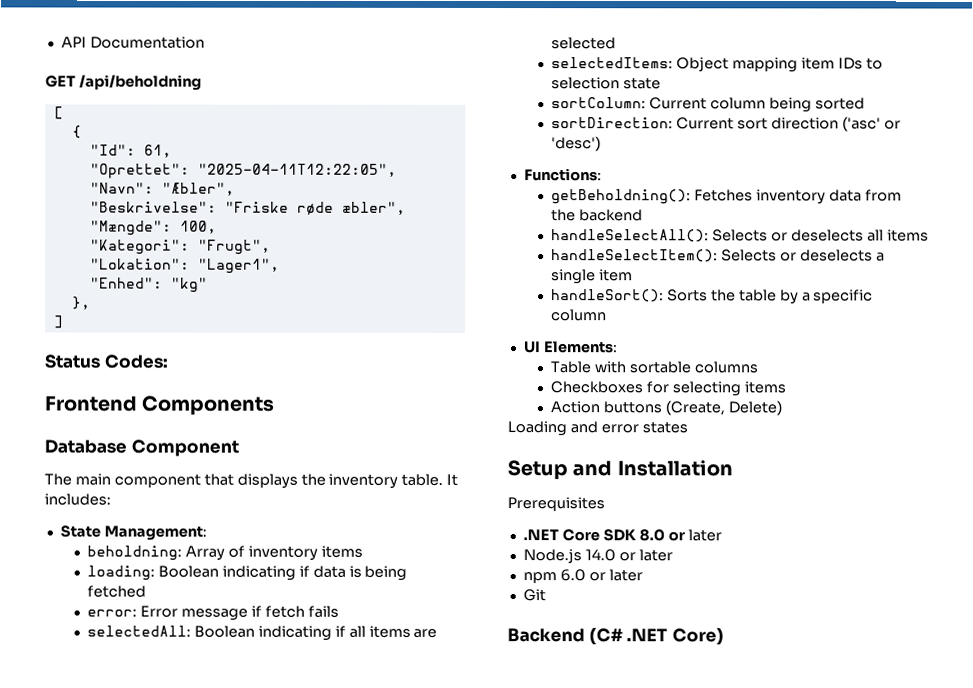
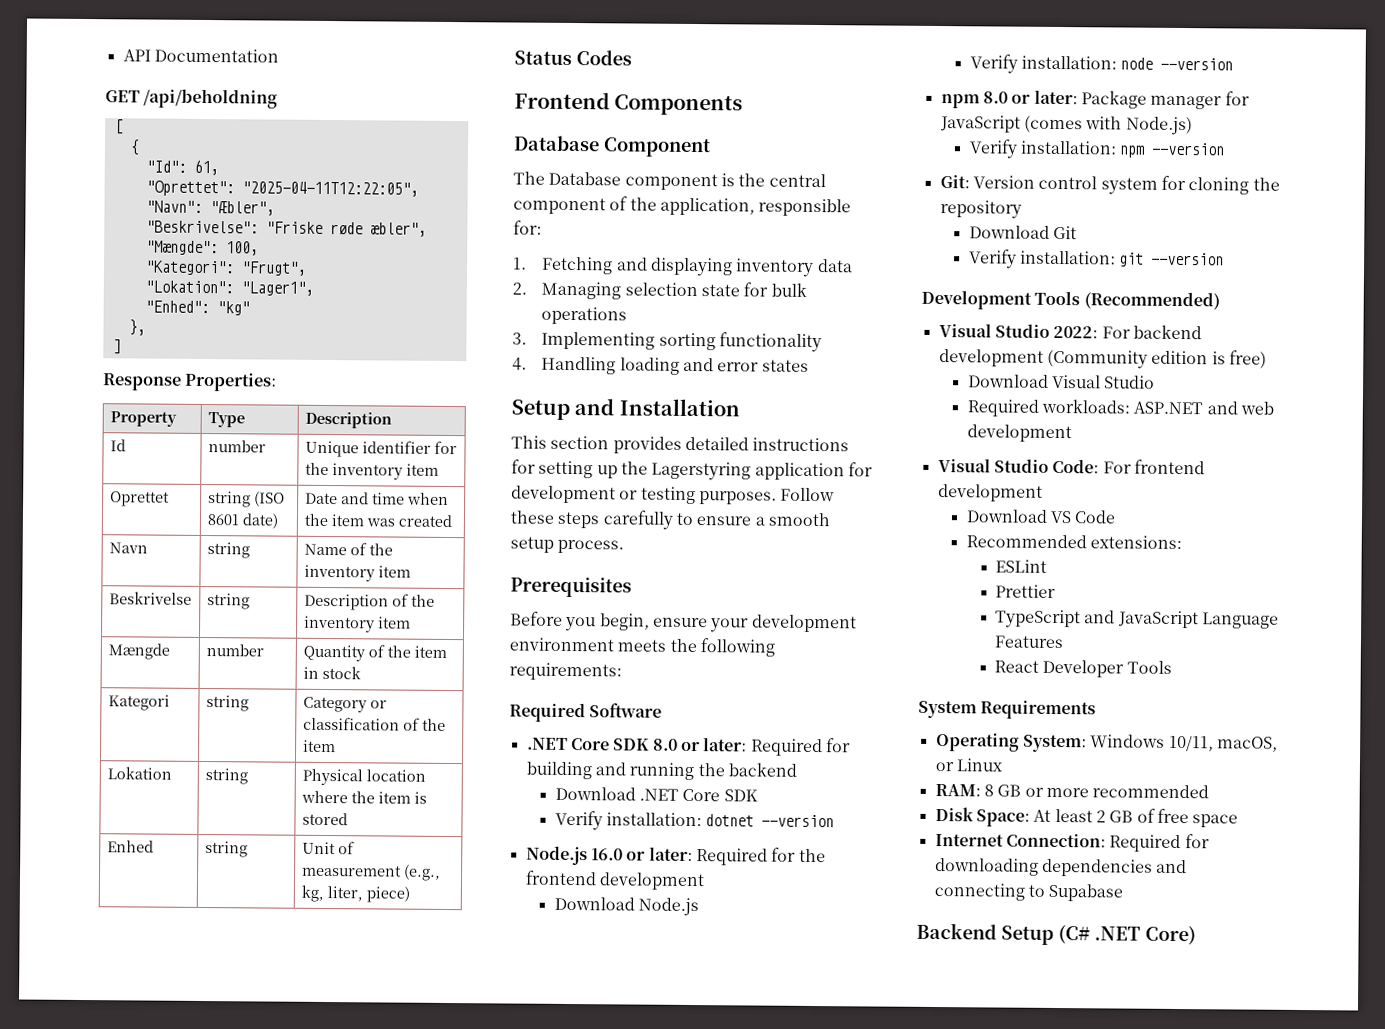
(64, 322) none -> [103,372,278,392] [109,411,177,427] [207,412,245,428] [304,411,392,429] [109,439,126,452] [207,440,266,453] [304,440,457,458] [304,462,439,480] [109,491,170,507] [207,491,285,508] [206,513,278,529] [304,492,449,505] [303,513,452,528] [108,542,148,554] [206,542,250,559] [303,542,393,556] [303,564,411,582] [108,591,192,605] [206,593,250,610] [303,593,435,611] [303,615,411,633] [107,643,170,660] [205,644,264,657] [302,644,447,662] [302,665,361,680] [107,694,170,711] [205,695,249,712] [302,696,387,713] [302,716,446,731] [302,739,336,753] [106,766,172,780] [204,768,248,785] [301,768,426,786] [300,790,427,804] [301,812,348,826] [106,840,154,853] [204,841,248,858] [301,841,355,855] [301,864,441,881] [300,884,410,903] // Response Properties: // Property | Type | Description // Id | number | Unique identifier for the inventory item // Oprettet | string (ISO 8601 date) | Date and time when the item was created // Navn | string | Name of the inventory item // Beskrivelse | string | Description of the inventory item // Mængde | number | Quantity of the item in stock // Kategori | string | Category or classification of the item // Lokation | string | Physical location where the item is stored // Enhed | string | Unit of measurement (e.g., kg, liter, piece)
[103,354,168,369] Codes: -> [576,50,632,66] Codes
[74,473,459,489] [44,493,111,506] [59,525,207,541] [86,545,363,561] [86,565,408,581] [86,585,146,598] [86,605,339,621] [86,625,438,641] [550,37,616,50] [550,57,883,73] [550,77,661,90] [550,97,865,113] [550,116,901,132] [550,136,601,152] [523,168,602,182] [550,189,902,205] [550,209,643,222] [550,229,929,243] [550,249,885,263] [550,269,633,285] [550,289,874,305] [550,309,607,322] [522,341,618,354] [549,361,758,374] [549,381,786,397] [549,400,782,416] [507,421,567,437] main component that displays the inventory table. It includes: // State Management: // beholdning: Array of inventory items // loading: Boolean indicating if data is being fetched // error: Error message if fetch fails // selectedAll: Boolean indicating if all items are selected // selectedItems: Object mapping item IDs to selection state // sortColumn: Current column being sorted // sortDirection: Current sort direction ('asc' or 'desc') // Functions: // getBeholdning(): Fetches inventory data from the backend // handleSelectAll(): Selects or deselects all items // handleSelectItem(): Selects or deselects a single item // handleSort(): Sorts the table by a specific column // UI Elements: // Table with sortable columns // Checkboxes for selecting items // Action buttons (Create, Delete) // Loading -> [548,171,826,191] [513,196,852,217] [513,220,542,235] [513,256,853,277] [512,281,807,300] [541,306,628,325] [512,331,822,353] [512,356,680,375] Database component is the central component of the application, responsible for: // 1. Fetching and displaying inventory data // 2. Managing selection state for bulk operations // 3. Implementing sorting functionality // 4. Handling loading
[507,497,605,512] Prerequisites -> [511,435,850,454] [511,459,873,481] [511,485,836,505] [510,510,831,530] [510,536,625,554] [510,576,632,598] [510,611,857,633] [509,637,775,657] [509,662,622,681] [509,702,663,723] This section provides detailed instructions for setting up the Lagerstyring application for development or testing purposes. Follow these steps carefully to ensure a smooth setup process. // Prerequisites // Before you begin, ensure your development environment meets the following requirements: // Required Software
[687,529,722,542] [522,549,673,564] [522,569,643,584] [522,589,546,602] later // Node.js 14.0 or later // npm 6.0 or later // Git -> [703,737,851,757] [525,761,797,781] [554,786,758,802] [554,810,835,831] [525,845,826,866] [524,870,705,891] [553,896,700,917] [969,54,1234,74] [940,89,1250,110] [939,115,1193,136] [968,139,1226,159] [939,175,1280,195] [939,200,1022,219] [968,225,1078,240] [968,249,1225,269] [921,289,1220,311] [938,323,1202,340] [938,349,1267,369] [967,374,1156,389] [966,398,1275,417] [966,424,1072,443] [937,458,1205,475] [937,484,1043,502] [965,509,1117,524] [965,534,1183,550] [995,559,1048,573] [995,584,1057,598] [995,609,1280,629] [994,635,1065,649] [994,659,1172,678] [918,700,1097,720] [935,732,1278,753] [934,758,1003,772] [934,783,1210,799] [934,806,1239,828] [934,833,1210,853] [934,857,1188,877] [933,882,1124,902] later: Required for building and running the backend // Download .NET Core SDK // Verify installation: dotnet --version // Node.js 16.0 or later: Required for the frontend development // Download Node.js // Verify installation: node --version // npm 8.0 or later: Package manager for JavaScript (comes with Node.js) // Verify installation: npm --version // Git: Version control system for cloning the repository // Download Git // Verify installation: git --version // Development Tools (Recommended) // Visual Studio 2022: For backend development (Community edition is free) // Download Visual Studio // Required workloads: ASP.NET and web development // Visual Studio Code: For frontend development // Download VS Code // Recommended extensions: // ESLint // Prettier // TypeScript and JavaScript Language Features // React Developer Tools // System Requirements // Operating System: Windows 10/11, macOS, or Linux // RAM: 8 GB or more recommended // Disk Space: At least 2 GB of free space // Internet Connection: Required for downloading dependencies and connecting to Supabase
(585, 635) none -> [1001,925,1054,945] Setup

